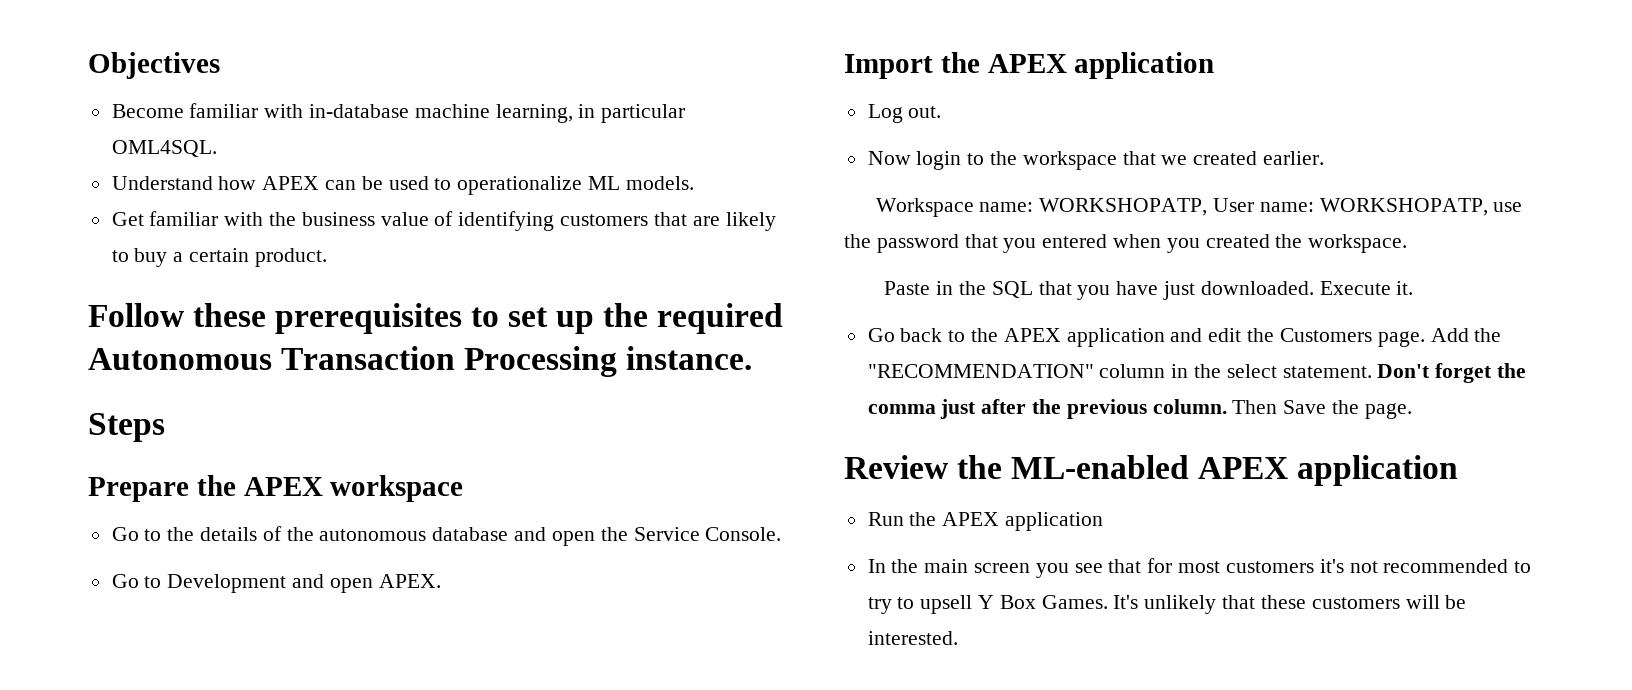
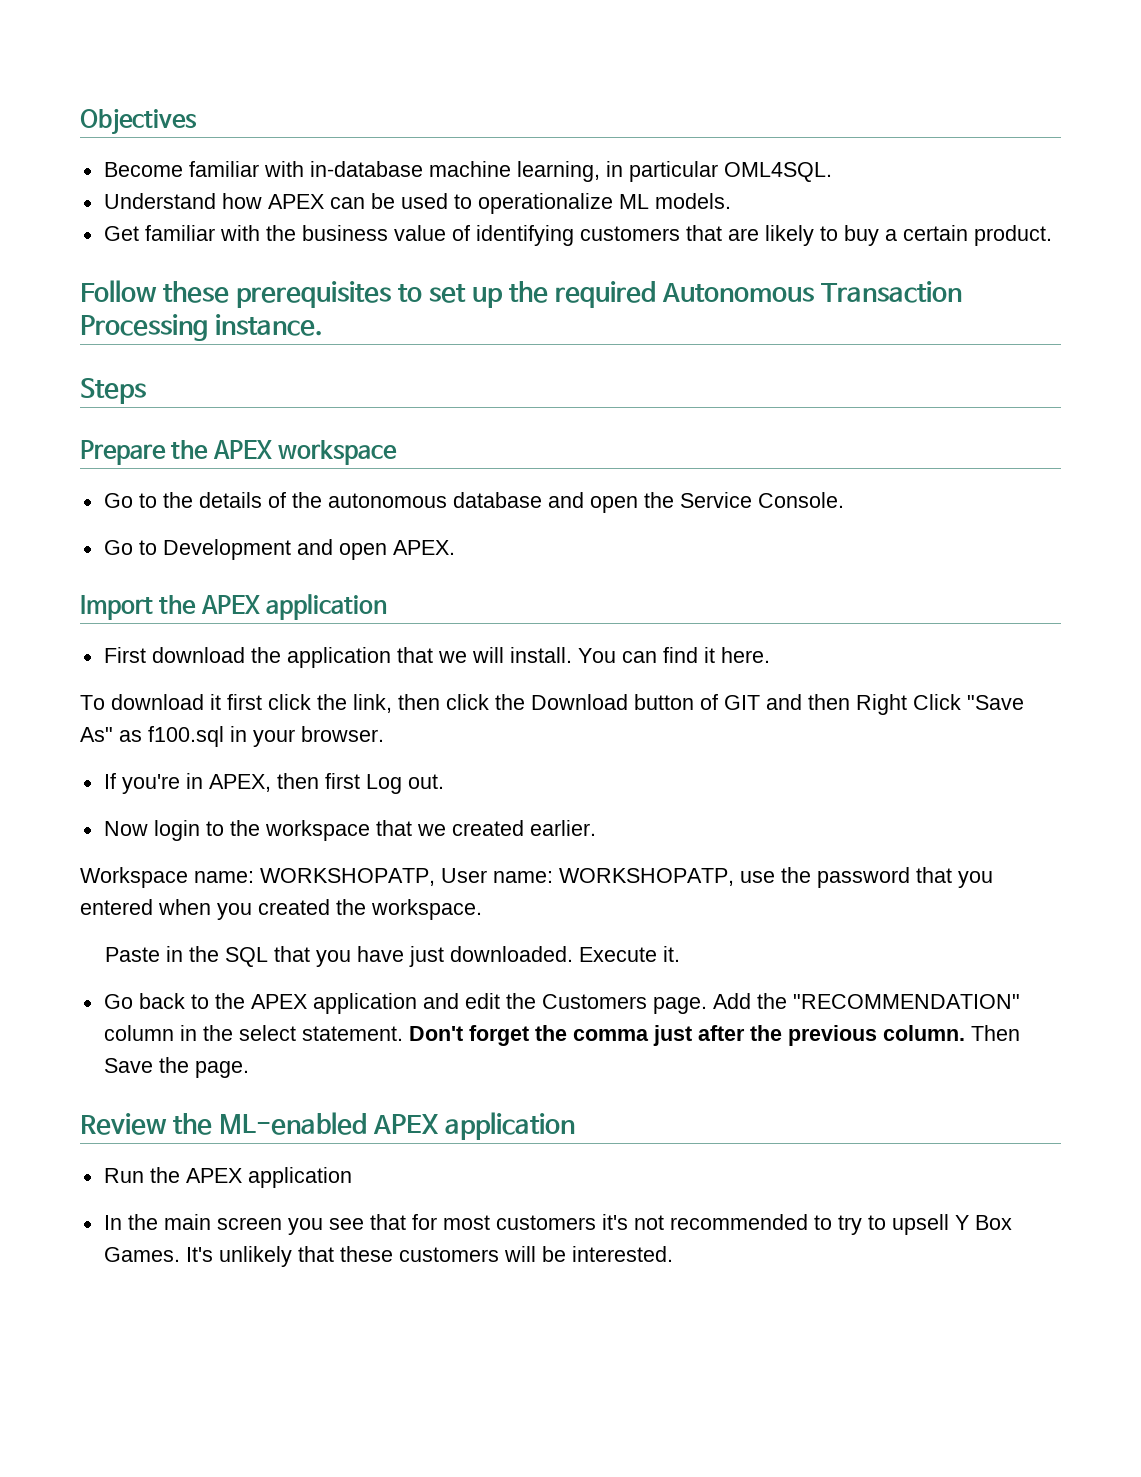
(1215, 65) none -> [103,647,770,668] [80,694,1024,715] [80,726,384,747] [103,773,360,794] First download the application that we will install. You can find it here. // To download it first click the link, then click the Download button of GIT and then Right Click "Save As" as f100.sql in your browser. // If you're in APEX, then first

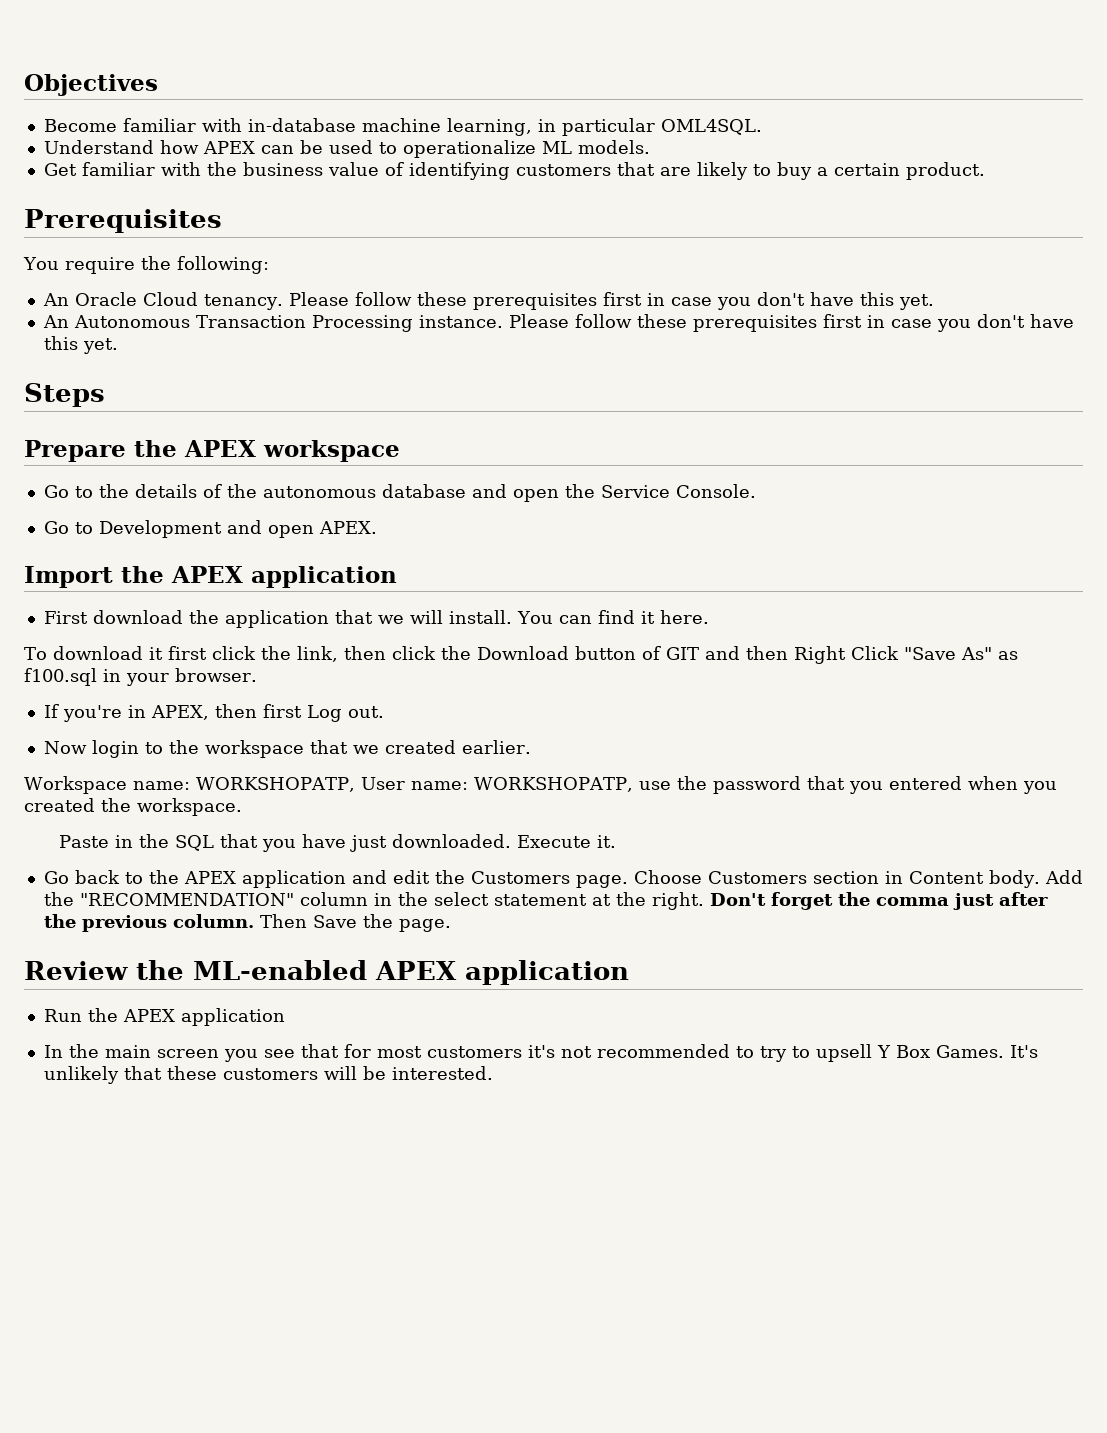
[80,280,963,308] [80,314,324,341] Follow these prerequisites to set up the required Autonomous Transaction Processing instance. -> [24,209,222,233] [23,256,269,274] [42,292,934,310] [42,314,1074,332] [43,336,118,354] Prerequisites // You require the following: // An Oracle Cloud tenancy. Please follow these prerequisites first in case you don't have this yet. // An Autonomous Transaction Processing instance. Please follow these prerequisites first in case you don't have this yet.
(707, 1005) none -> [633,870,1040,888] Choose Customers section in Content body.
[301,1026,403,1041] statement. -> [493,892,704,910] statement at the right.

